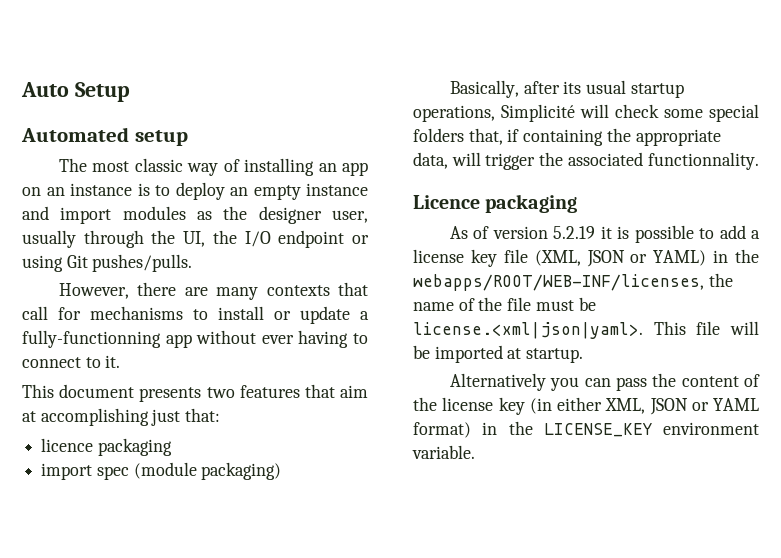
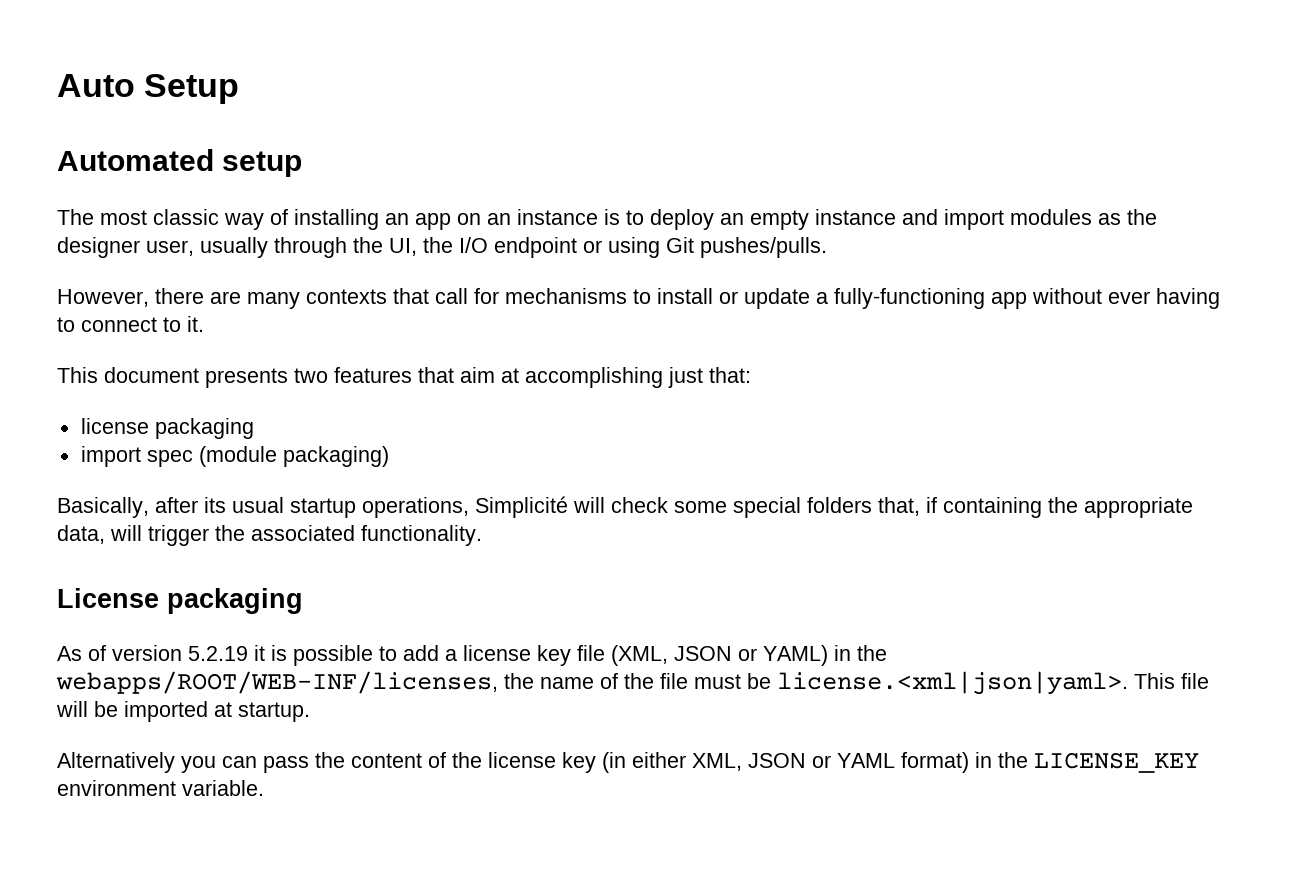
[22,330,161,348] fully-functionning -> [834,288,985,309] fully-functioning
[41,438,94,452] licence -> [80,418,149,434] license
[647,152,759,170] [413,195,480,209] functionnality. // Licence -> [361,525,482,546] [57,588,159,608] functionality. // License

